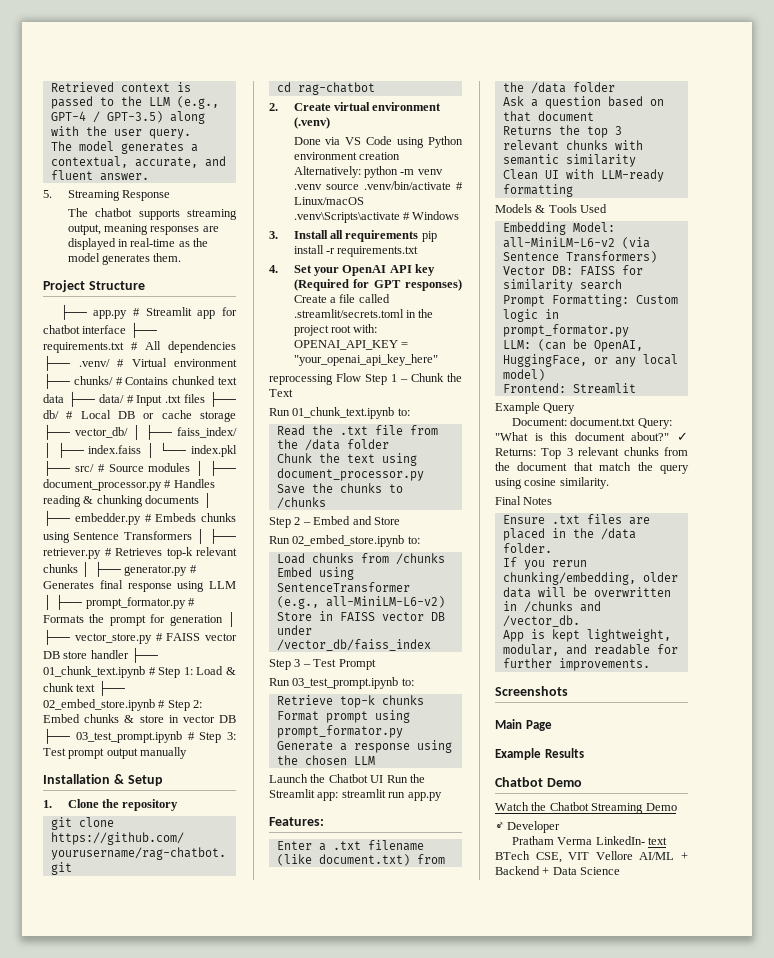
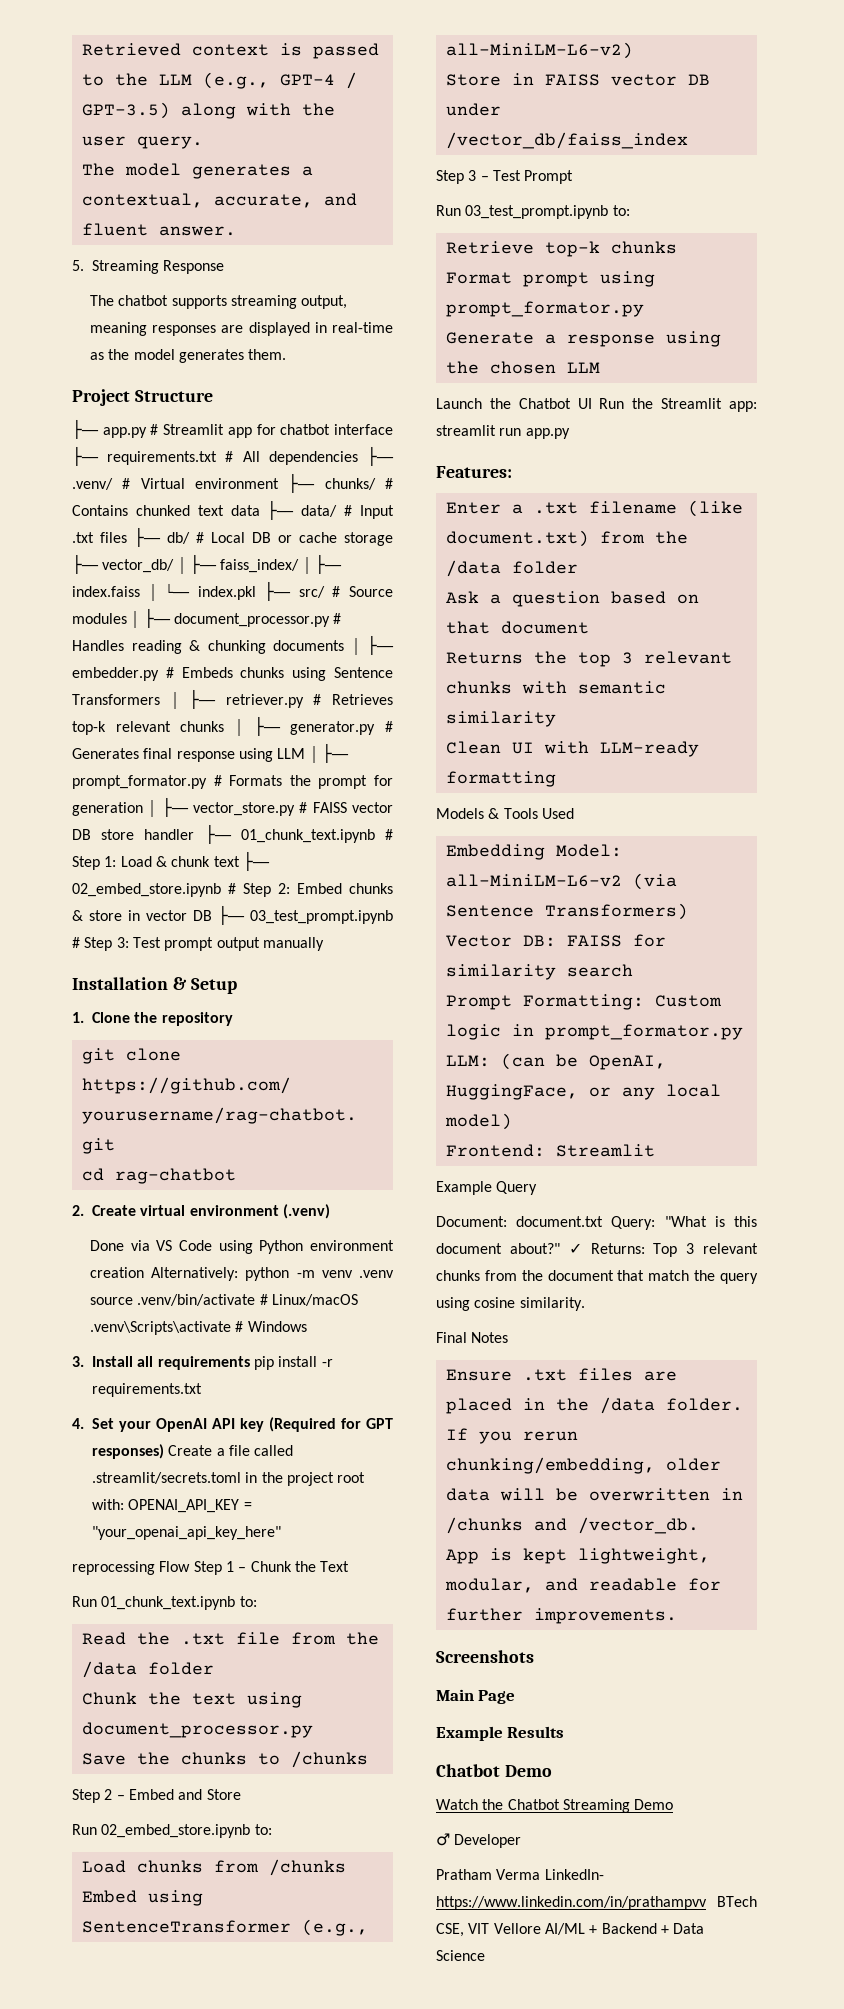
[647,837,667,845] text -> [436,1896,707,1910] https://www.linkedin.com/in/prathampvv

